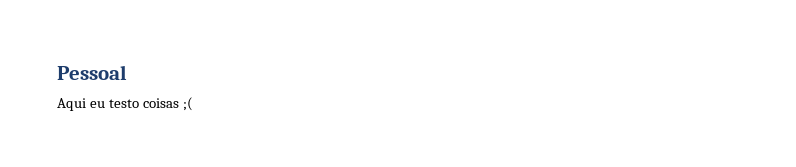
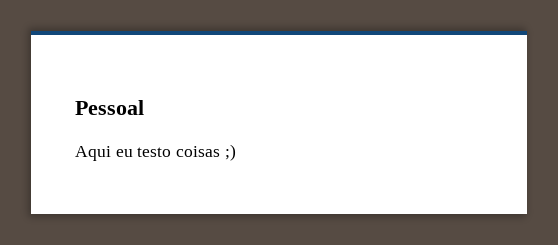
[182,97,193,111] ;( -> [224,144,236,161] ;)

